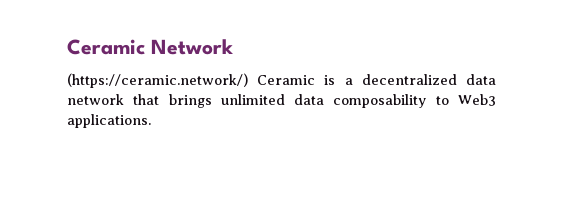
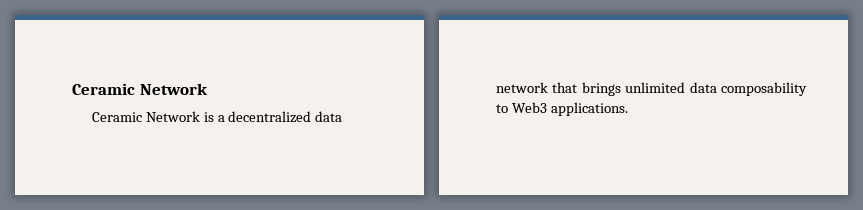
[67,73,316,88] (https://ceramic.network/) Ceramic -> [91,111,200,122] Ceramic Network

